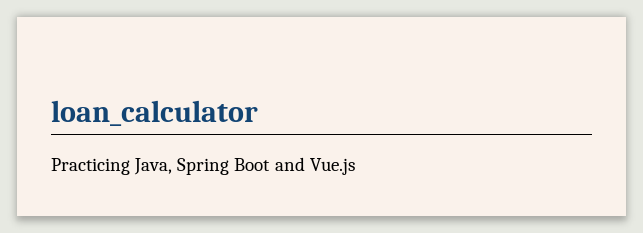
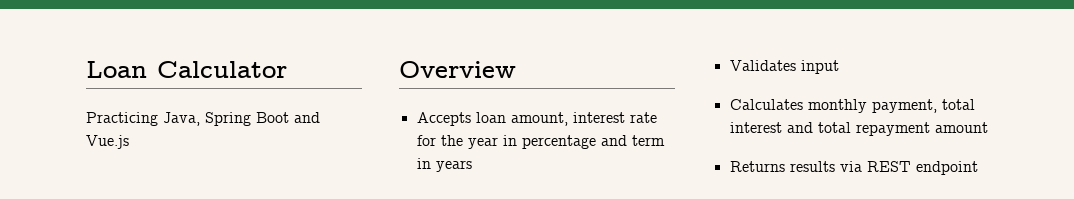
[51,100,258,126] loan_calculator -> [86,61,287,78] Loan Calculator
(355, 166) none -> [399,61,516,78] [416,112,657,126] [416,135,665,149] [416,158,472,172] [729,60,839,74] [729,99,975,113] [729,122,988,136] [729,161,978,175] // Overview // Accepts loan amount, interest rate for the year in percentage and term in years // Validates input // Calculates monthly payment, total interest and total repayment amount // Returns results via REST endpoint

